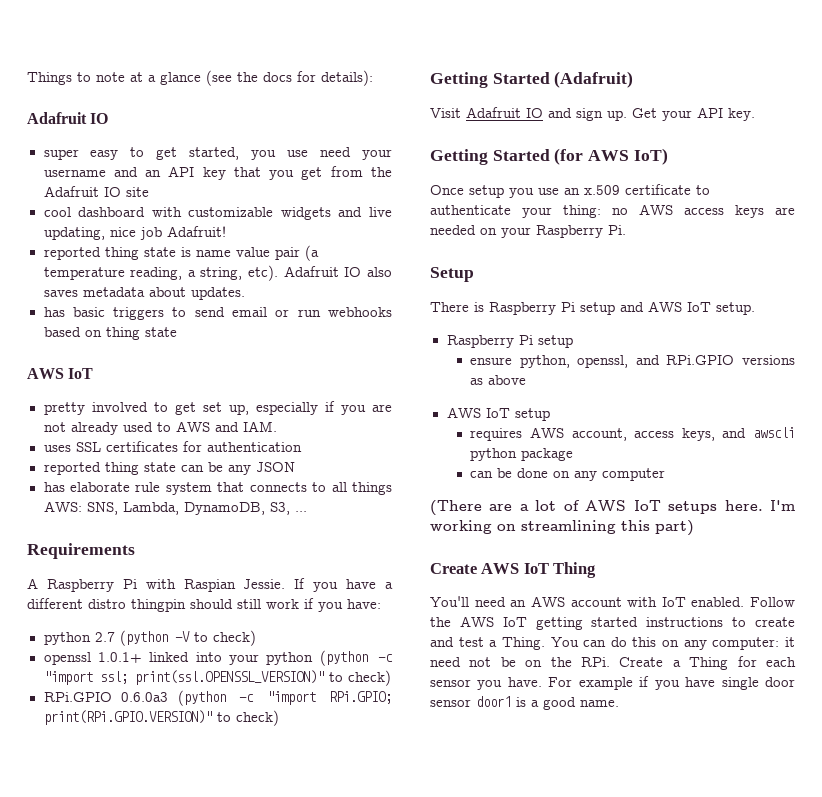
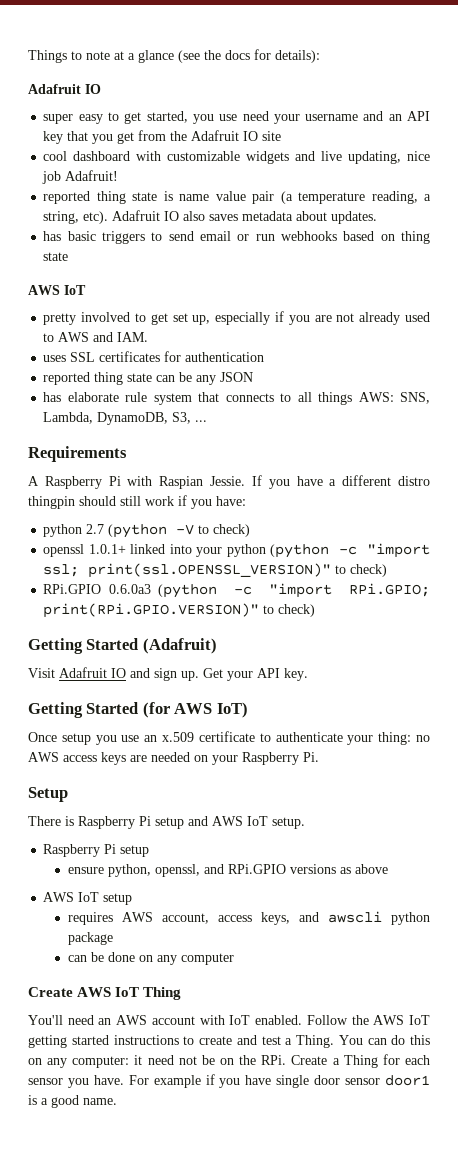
[430,500,795,515] [430,520,694,536] // (There are a lot of AWS IoT setups here. I'm working on streamlining this part) -> (234, 959) none

